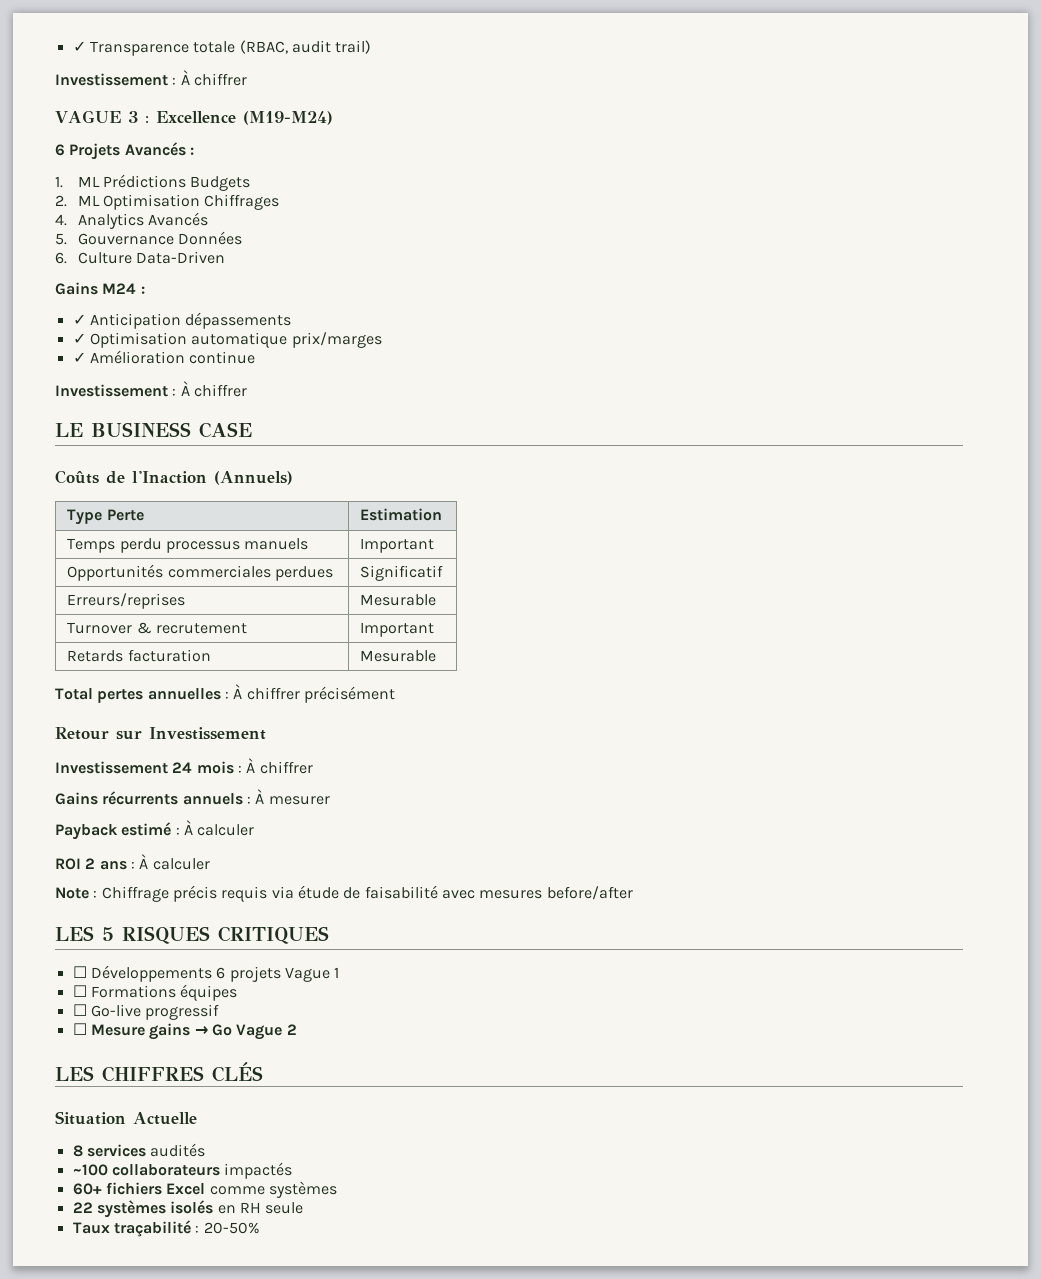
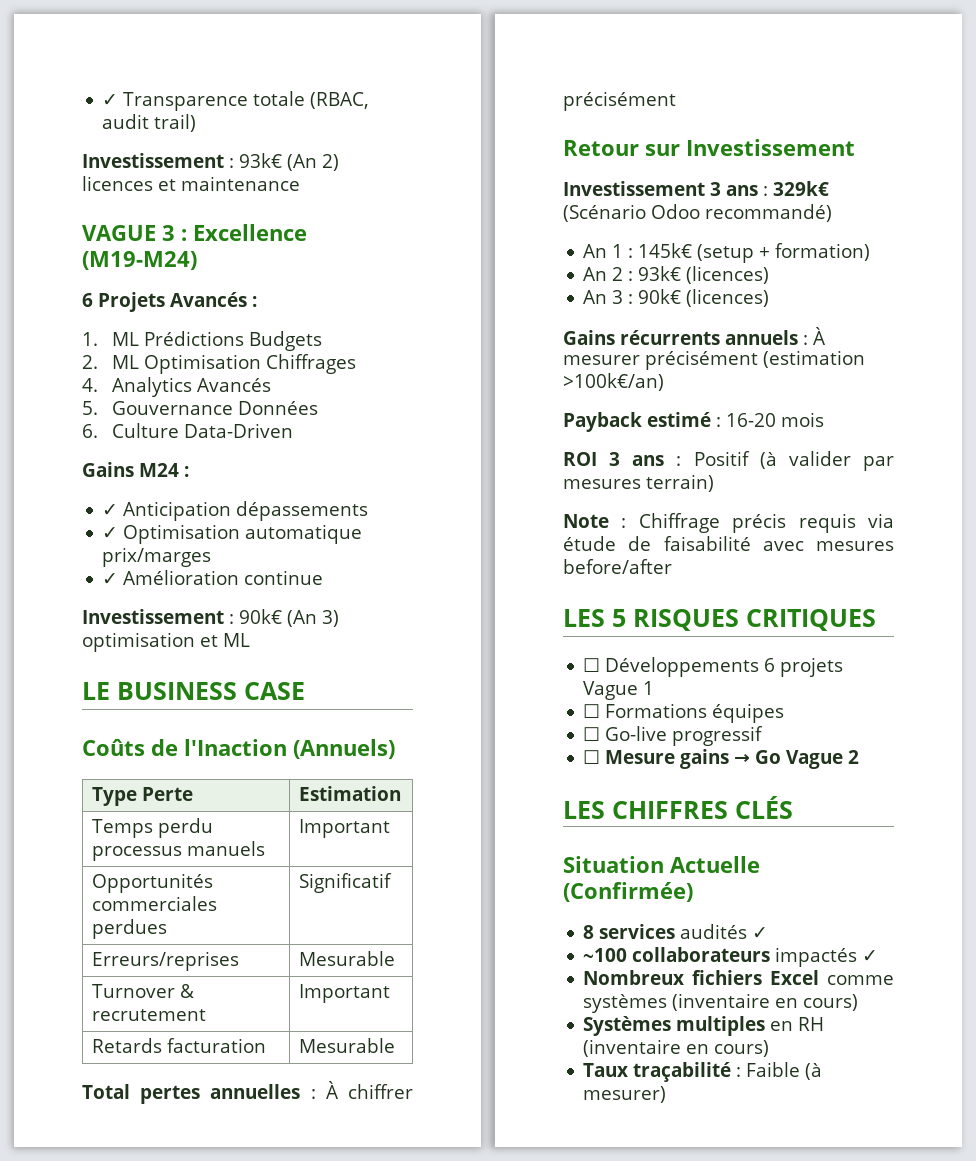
[180,70,247,86] À chiffrer -> [239,153,339,171] [82,176,300,191] 93k€ (An 2) licences et maintenance
[180,381,247,397] À chiffrer -> [239,609,339,627] [82,632,250,652] 90k€ (An 3) optimisation et ML
[172,758,313,774] 24 mois : À chiffrer -> [710,181,829,196] [563,204,832,222] [583,243,871,263] [583,266,770,284] [583,289,770,307] 3 ans : 329k€ (Scénario Odoo recommandé) // An 1 : 145k€ (setup + formation) // An 2 : 93k€ (licences) // An 3 : 90k€ (licences)
(330, 800) none -> [645,350,865,370] [563,373,664,391] précisément (estimation >100k€/an)
[183,820,255,836] À calculer -> [726,412,824,427] 16-20 mois
[85,854,210,870] 2 ans : À calculer -> [609,451,894,471] [563,474,714,492] 3 ans : Positif (à valider par mesures terrain)
(197, 1118) none -> [563,882,693,902] (Confirmée)
(206, 1150) none -> [752,927,769,939] ✓
[72,1183,102,1195] // 60+ -> [862,950,879,962] [583,970,685,985] ✓ // Nombreux
[72,1200,304,1218] // 22 systèmes isolés en RH seule -> [672,993,859,1011] [583,1016,825,1036] [583,1039,770,1057] (inventaire en cours) // Systèmes multiples en RH (inventaire en cours)
[203,1222,260,1234] 20-50% -> [746,1062,823,1080] [583,1086,667,1103] Faible (à mesurer)

